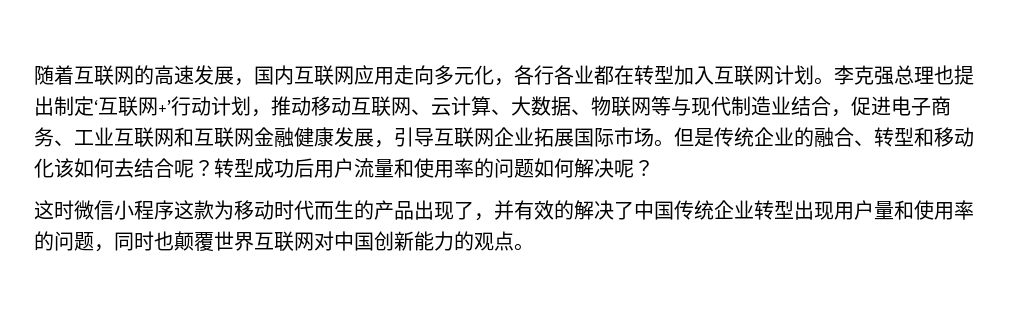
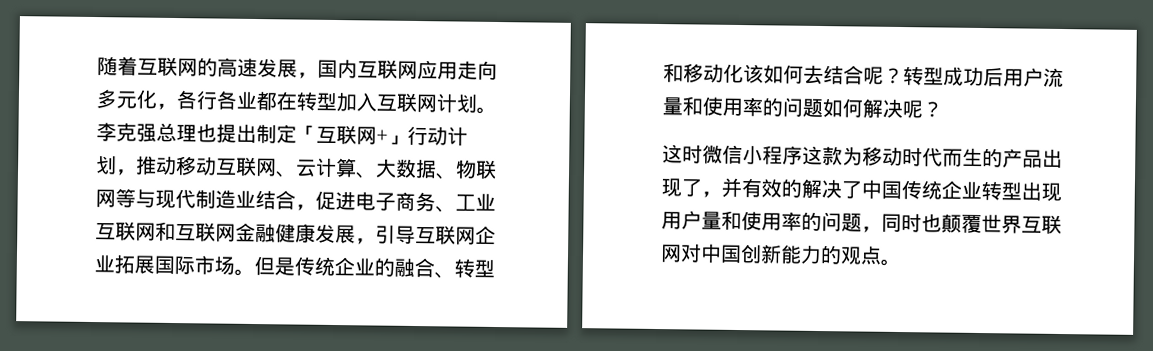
[94,96,171,117] ‘互联网+’ -> [296,125,408,145] 「互联网+」

